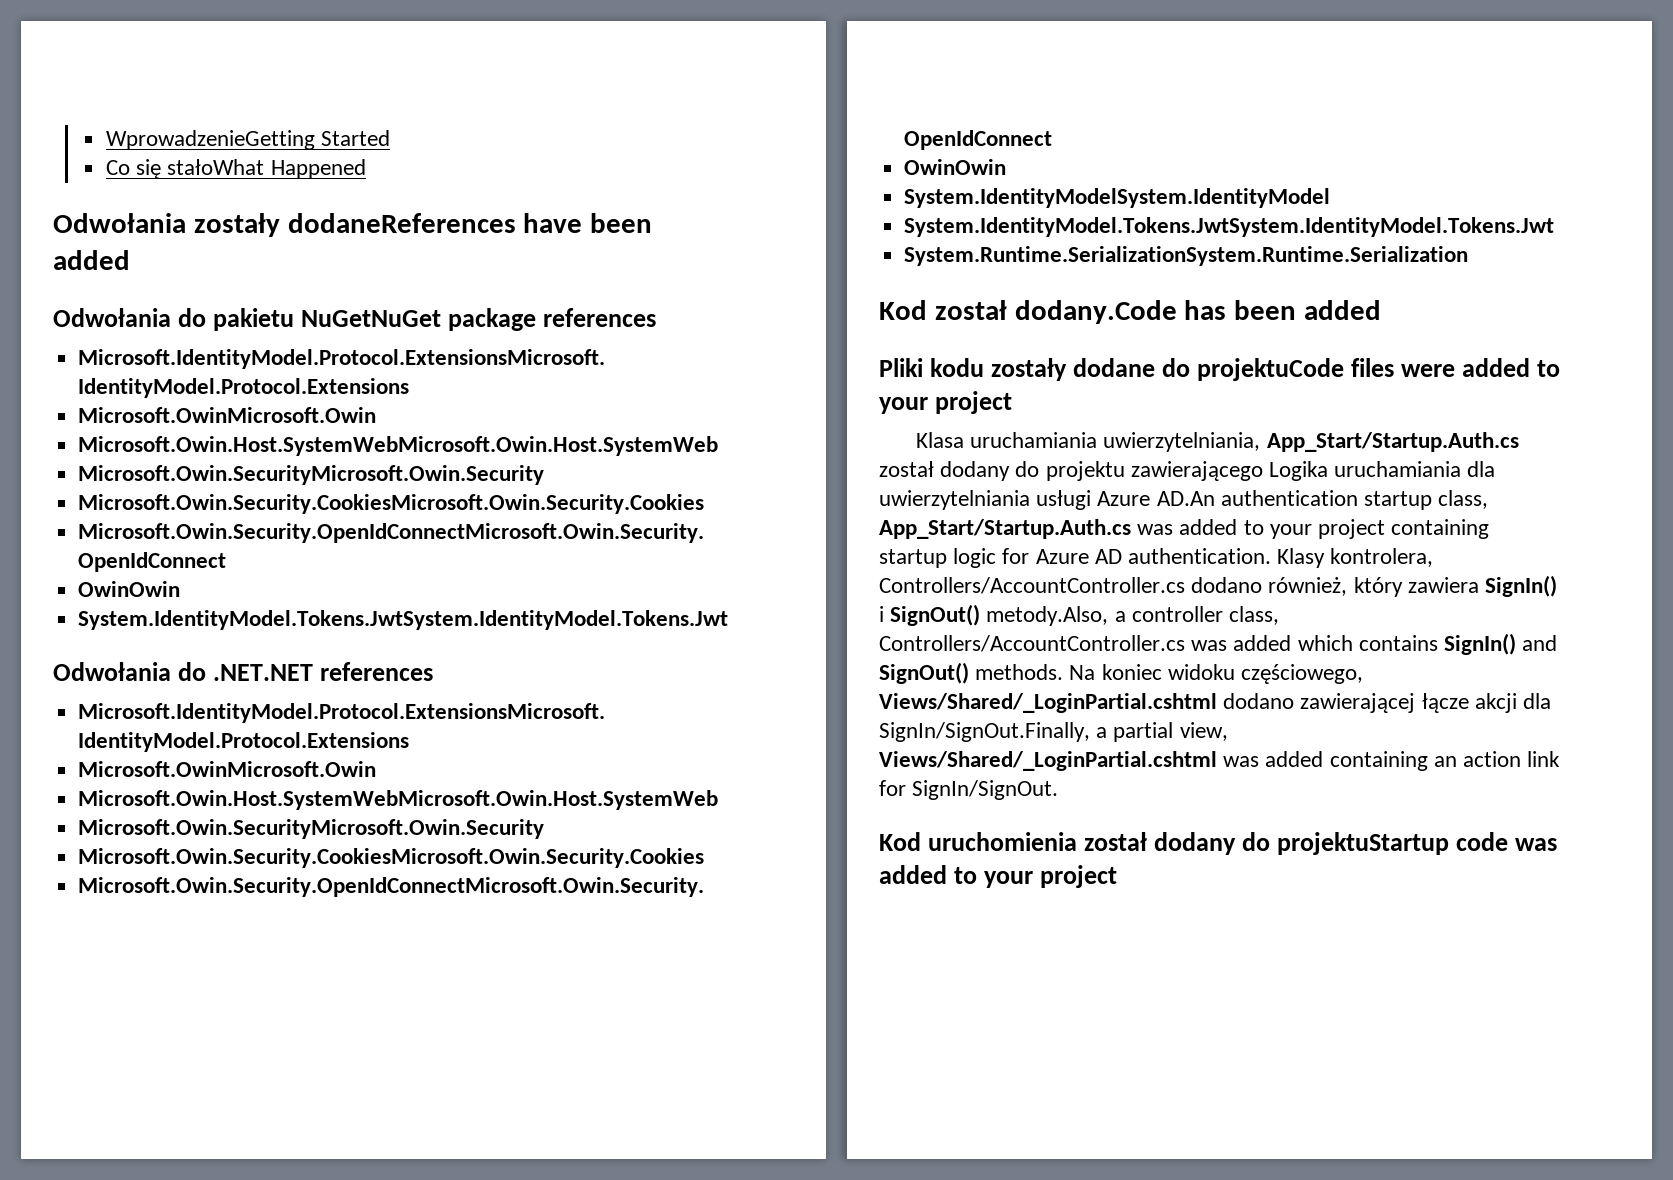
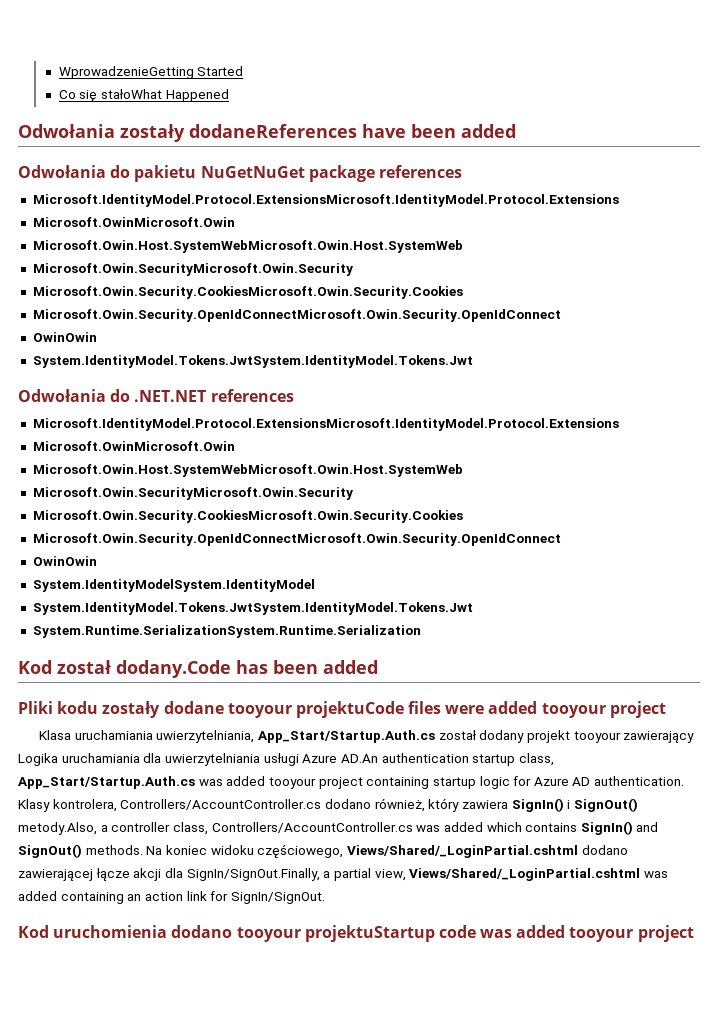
[1162,358,1191,377] do -> [227,703,292,718] tooyour
[1537,360,1561,377] [879,397,928,414] to your -> [541,703,606,718] tooyour
[1015,461,1263,481] do projektu zawierającego -> [526,730,695,743] projekt tooyour zawierający
[1243,520,1312,539] to your -> [268,777,316,789] tooyour
[1084,832,1271,855] został dodany do -> [171,925,301,942] dodano tooyour
[954,867,1034,888] to your -> [569,927,634,942] tooyour

